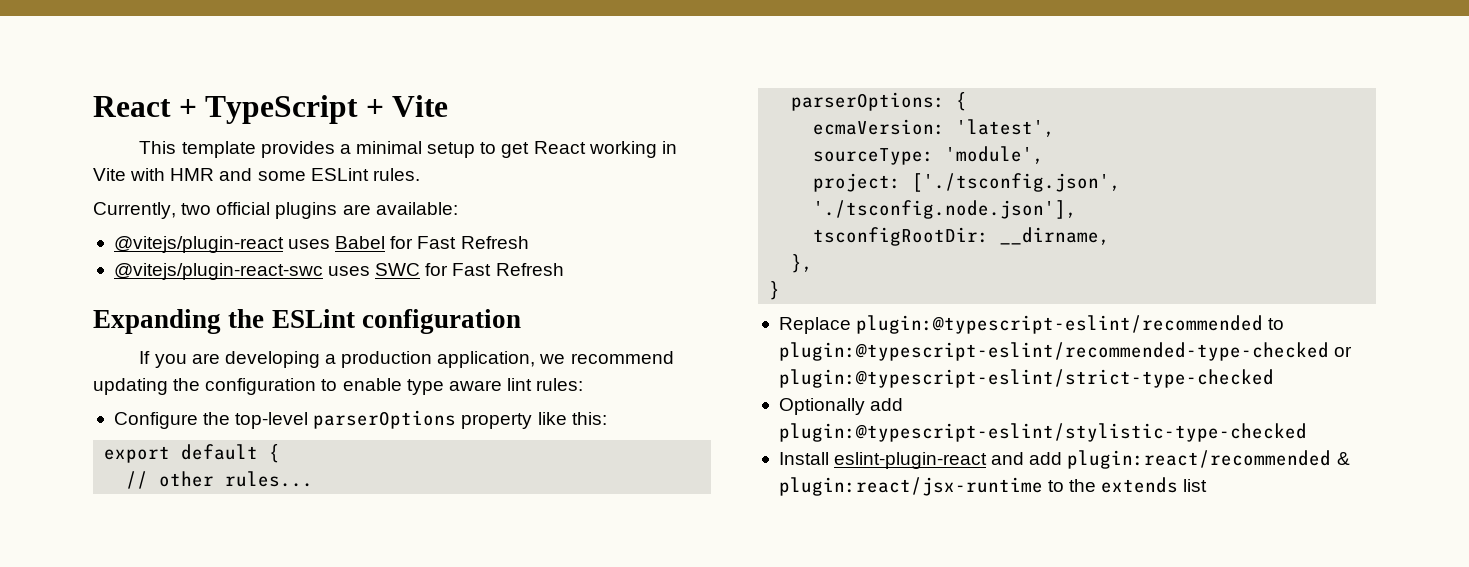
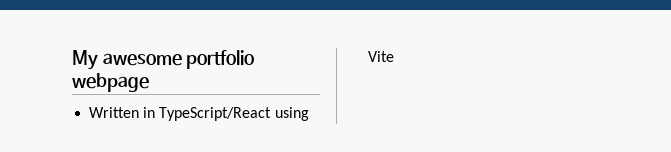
[93,95,449,124] [139,141,677,158] [93,168,420,181] [93,202,458,219] [113,236,529,253] [113,263,564,280] [93,309,521,334] [139,351,674,368] [93,378,584,395] [113,410,607,429] [104,444,281,463] [126,471,314,489] [791,92,968,111] [813,119,1056,137] [813,146,1045,165] [813,173,1122,192] [813,200,1078,219] [813,227,1111,246] [791,254,814,273] [769,281,781,300] [778,315,1285,334] [778,342,1353,361] [778,369,1274,388] [778,398,904,415] [778,423,1307,442] [778,450,1350,469] [778,477,1208,496] React + TypeScript + Vite // This template provides a minimal setup to get React working in Vite with HMR and some ESLint rules. // Currently, two official plugins are available: // @vitejs/plugin-react uses Babel for Fast Refresh // @vitejs/plugin-react-swc uses SWC for Fast Refresh // Expanding the ESLint configuration // If you are developing a production application, we recommend updating the configuration to enable type aware lint rules: // Configure the top-level parserOptions property like this: // export default { // // other rules... // parserOptions: { // ecmaVersion: 'latest', // sourceType: 'module', // project: ['./tsconfig.json', './tsconfig.node.json'], // tsconfigRootDir: __dirname, // }, // } // Replace plugin:@typescript-eslint/recommended to plugin:@typescript-eslint/recommended-type-checked or plugin:@typescript-eslint/strict-type-checked // Optionally add plugin:@typescript-eslint/stylistic-type-checked // Install eslint-plugin-react and add plugin:react/recommended & plugin:react/jsx-runtime to the extends list -> [72,50,255,70] [72,73,149,92] [89,107,309,121] [368,51,395,62] My awesome portfolio webpage // Written in TypeScript/React using Vite

